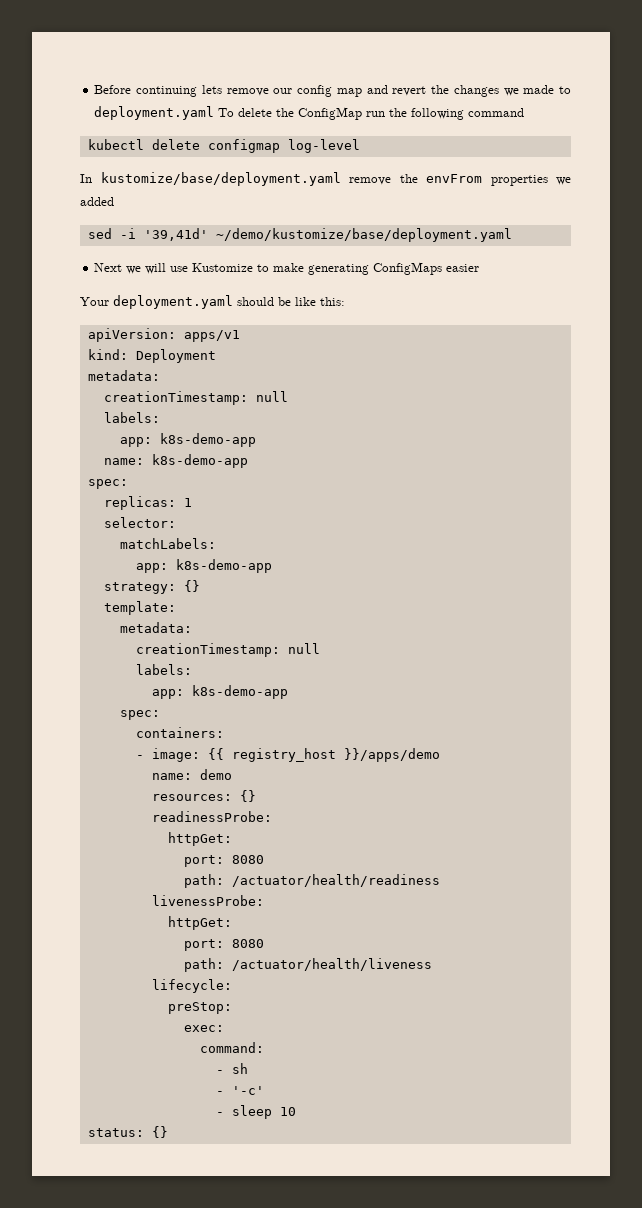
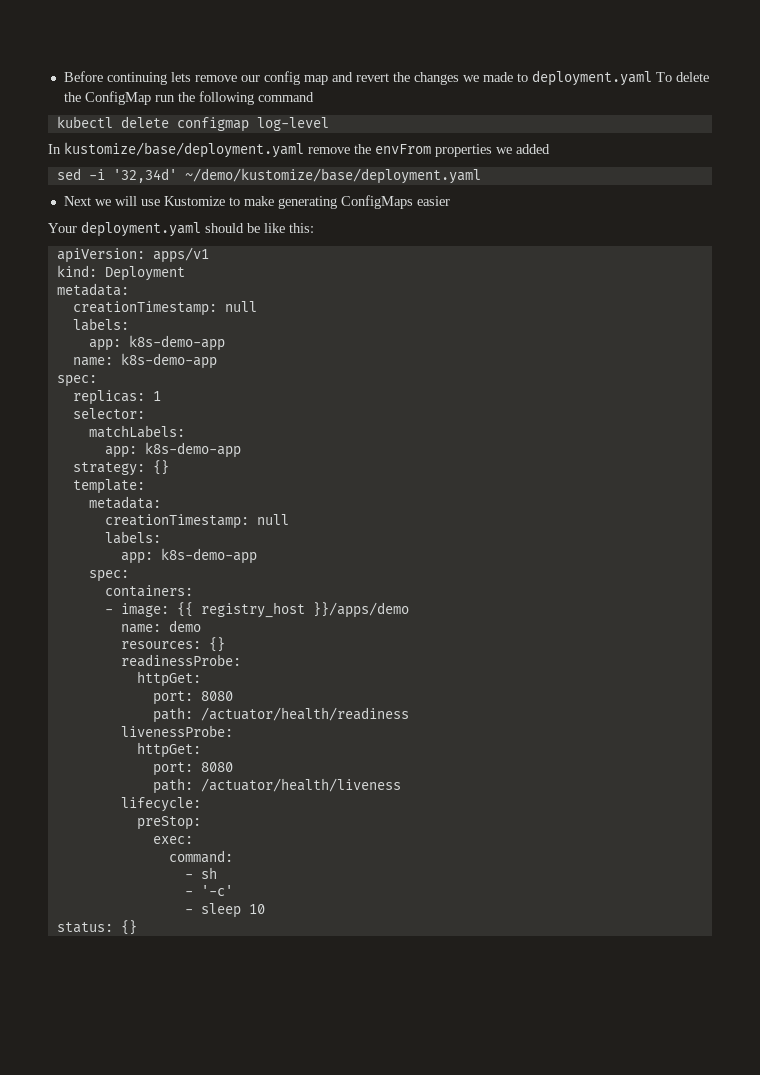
[143,228,208,241] '39,41d' -> [112,168,177,183] '32,34d'

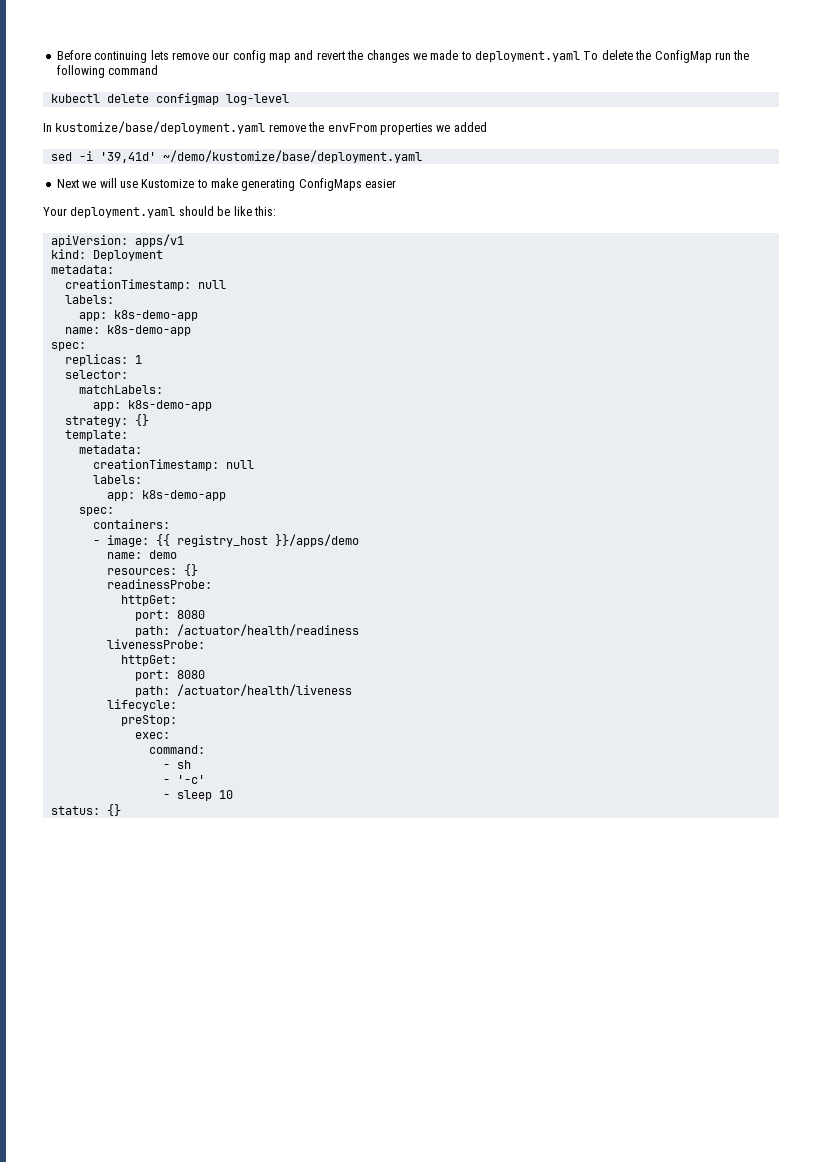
[112,168,177,183] '32,34d' -> [99,152,156,163] '39,41d'

